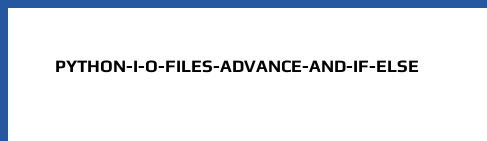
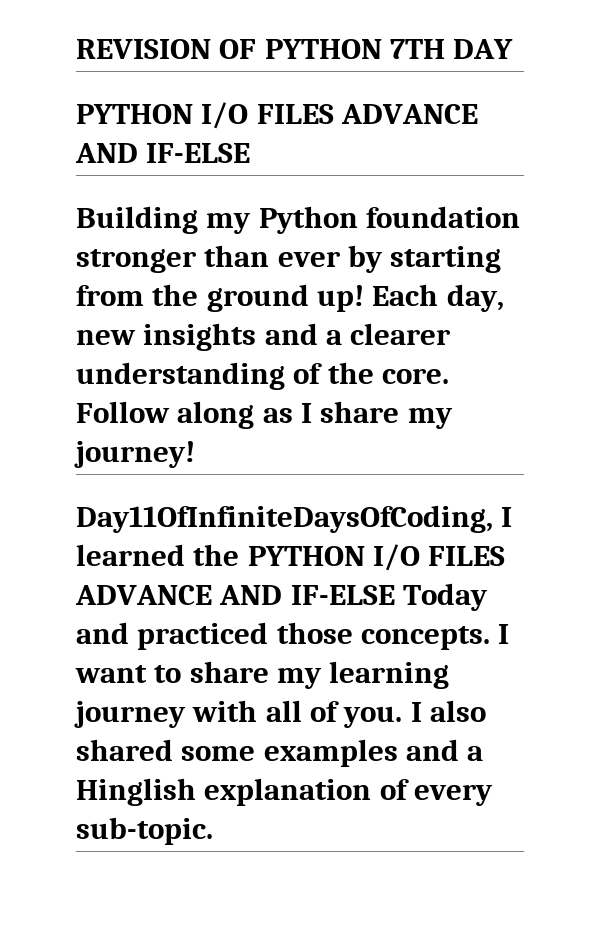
[55,60,419,73] PYTHON-I-O-FILES-ADVANCE-AND-IF-ELSE -> [76,39,514,59] [76,102,479,129] [75,143,251,163] [76,206,521,234] [76,245,502,273] [76,284,504,312] [76,323,452,351] [76,362,450,390] [76,401,453,429] [74,441,195,468] [76,505,513,533] [76,544,506,571] [75,583,489,611] [76,622,510,650] [75,661,450,689] [74,700,487,728] [76,739,484,767] [76,778,494,806] [76,817,213,845] REVISION OF PYTHON 7TH DAY // PYTHON I/O FILES ADVANCE AND IF-ELSE // Building my Python foundation stronger than ever by starting from the ground up! Each day, new insights and a clearer understanding of the core. Follow along as I share my journey! // Day11OfInfiniteDaysOfCoding, I learned the PYTHON I/O FILES ADVANCE AND IF-ELSE Today and practiced those concepts. I want to share my learning journey with all of you. I also shared some examples and a Hinglish explanation of every sub-topic.

